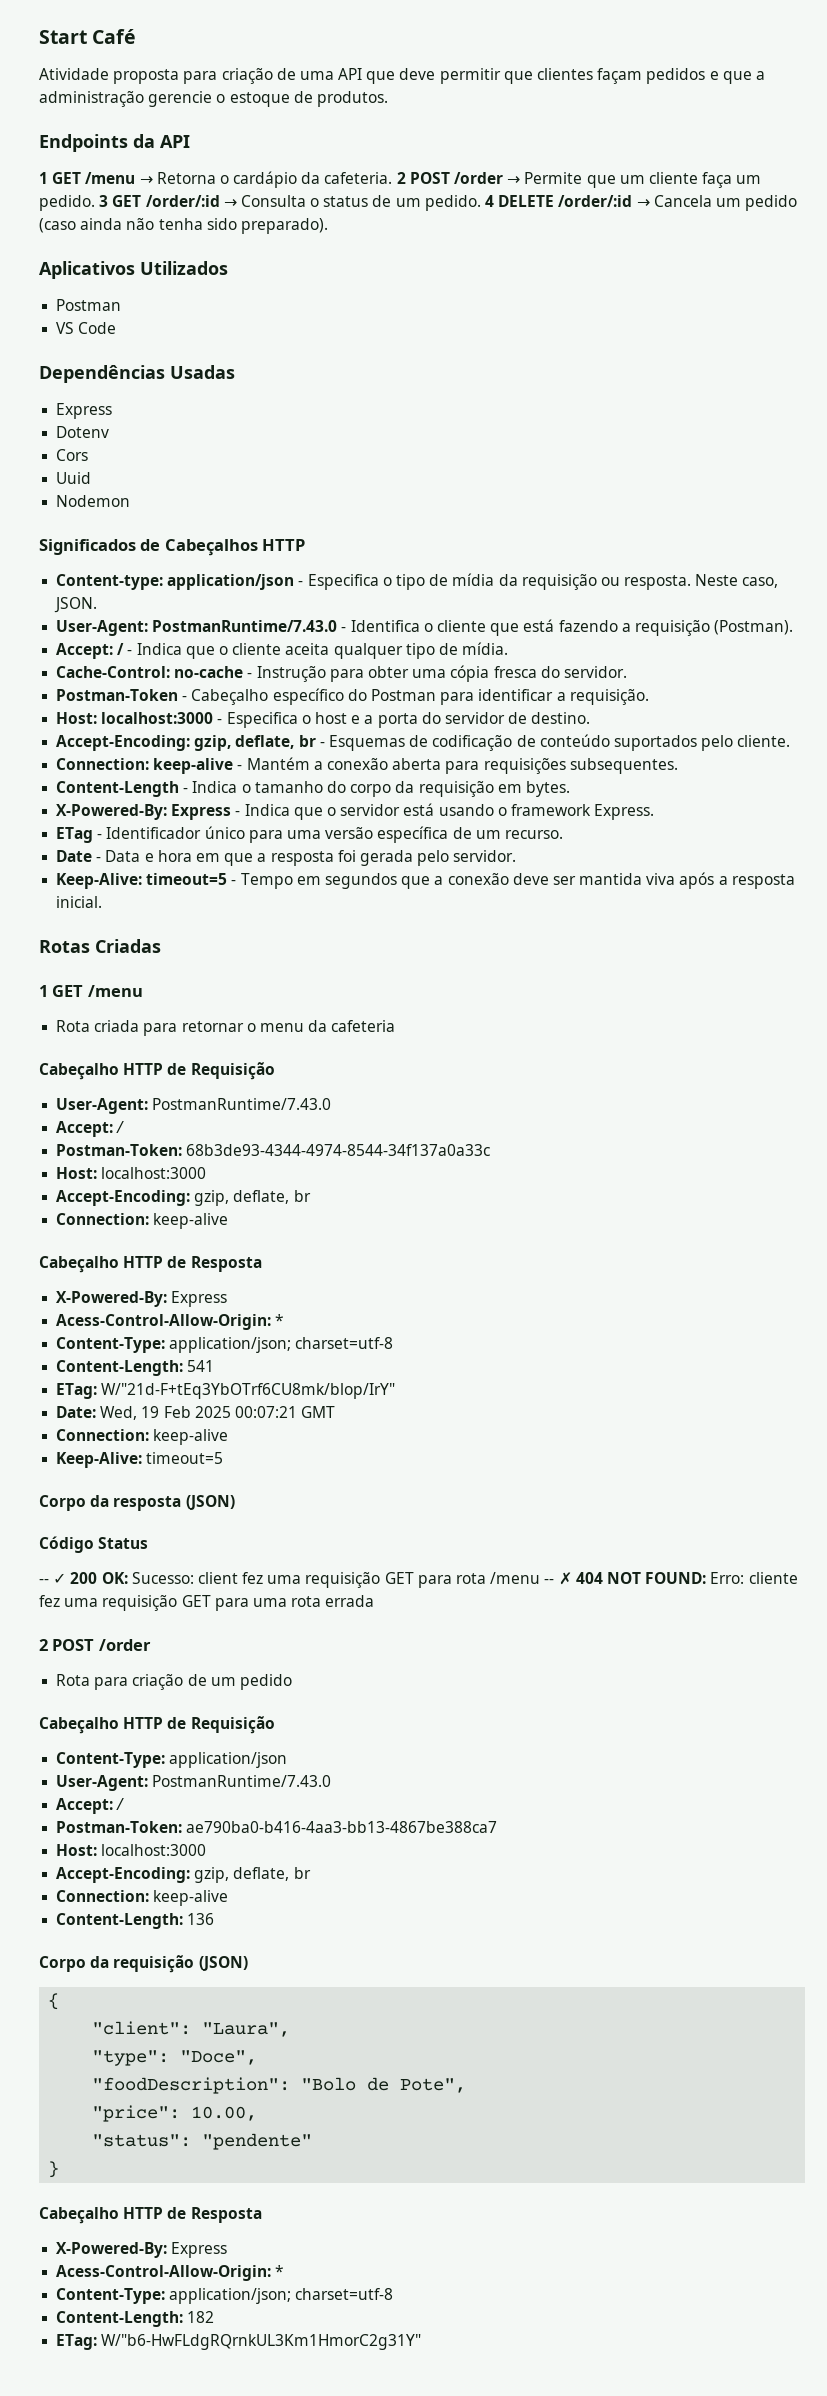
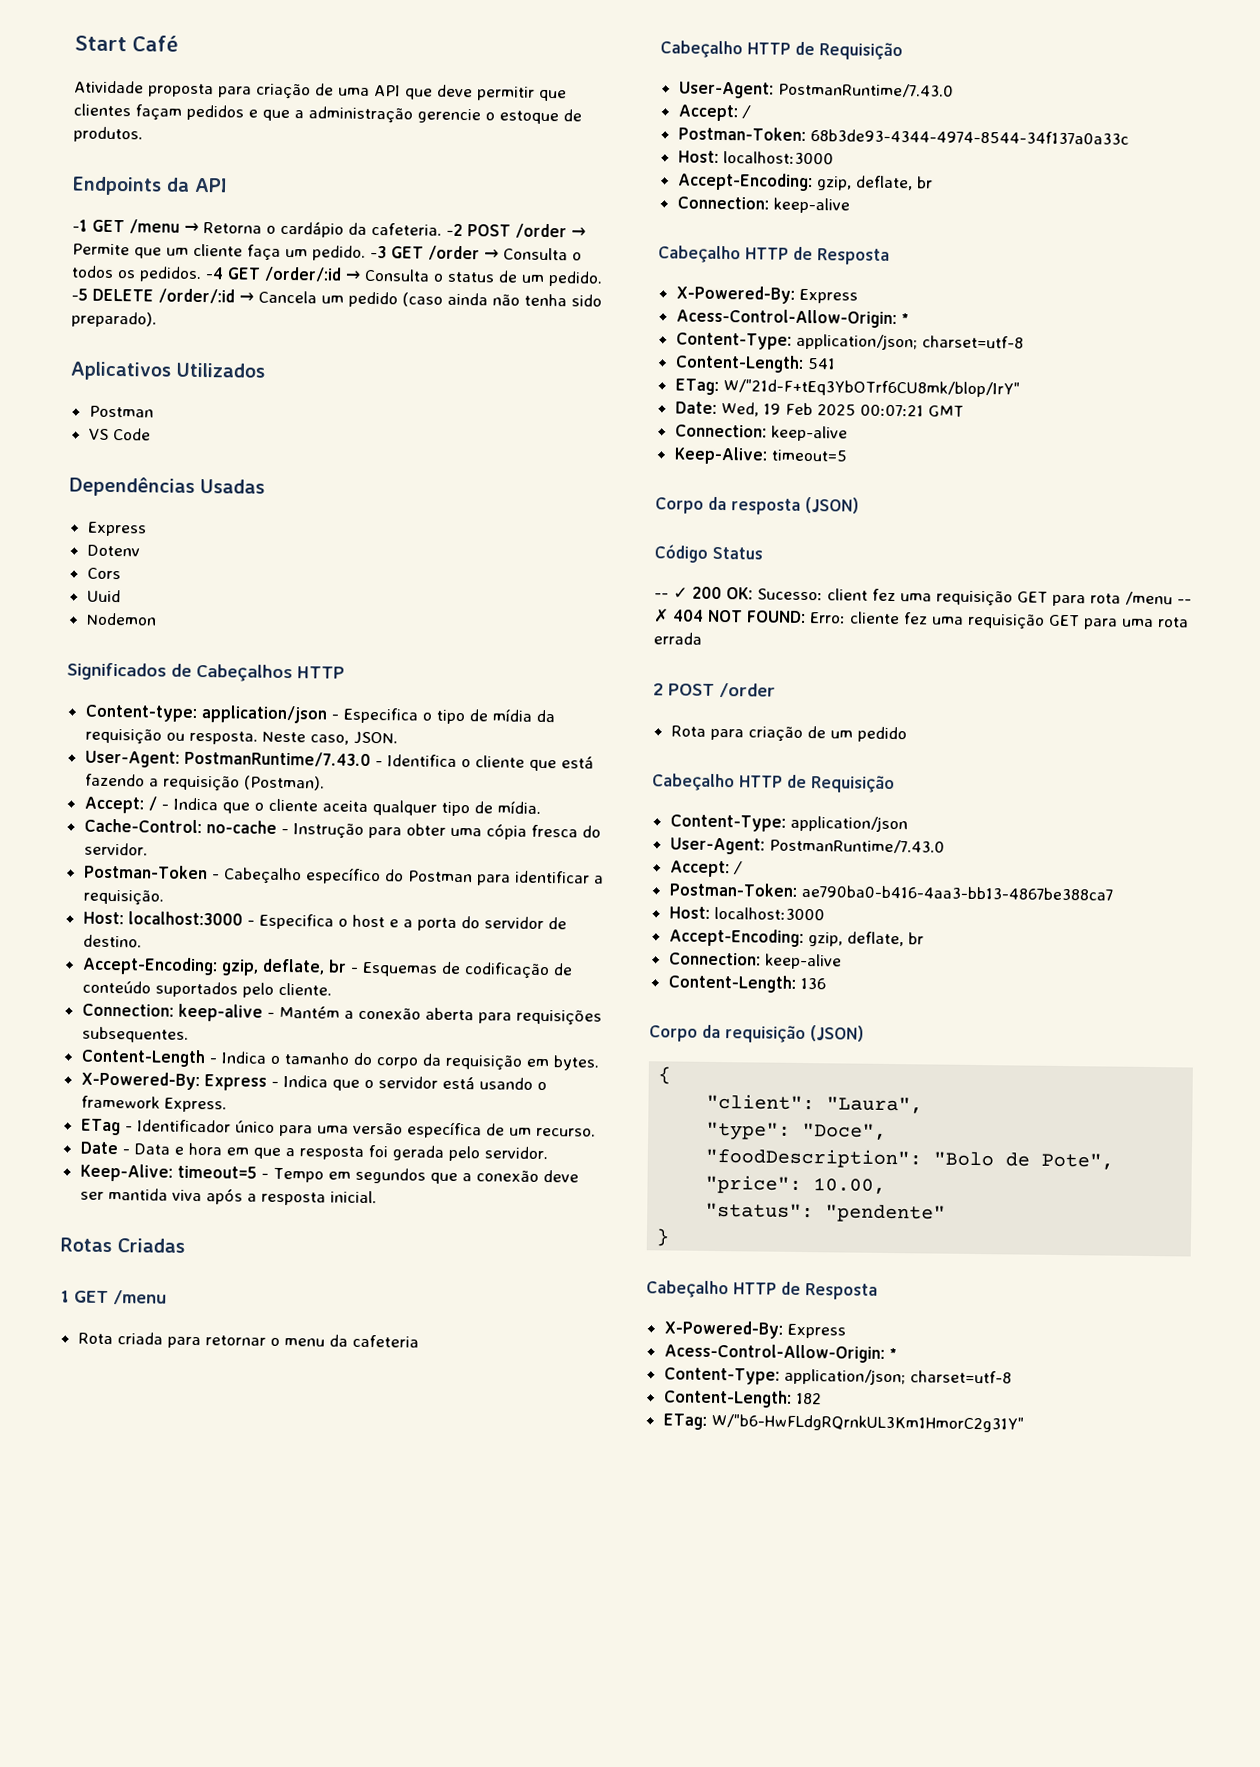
[39,172,48,184] 1 -> [72,219,88,232] -1
[396,172,406,184] 2 -> [446,223,463,237] -2
[99,195,109,207] 3 -> [370,245,582,261] [71,265,224,283] -3 GET /order → Consulta o todos os pedidos. -4
[485,195,495,207] 4 -> [71,288,88,301] -5

